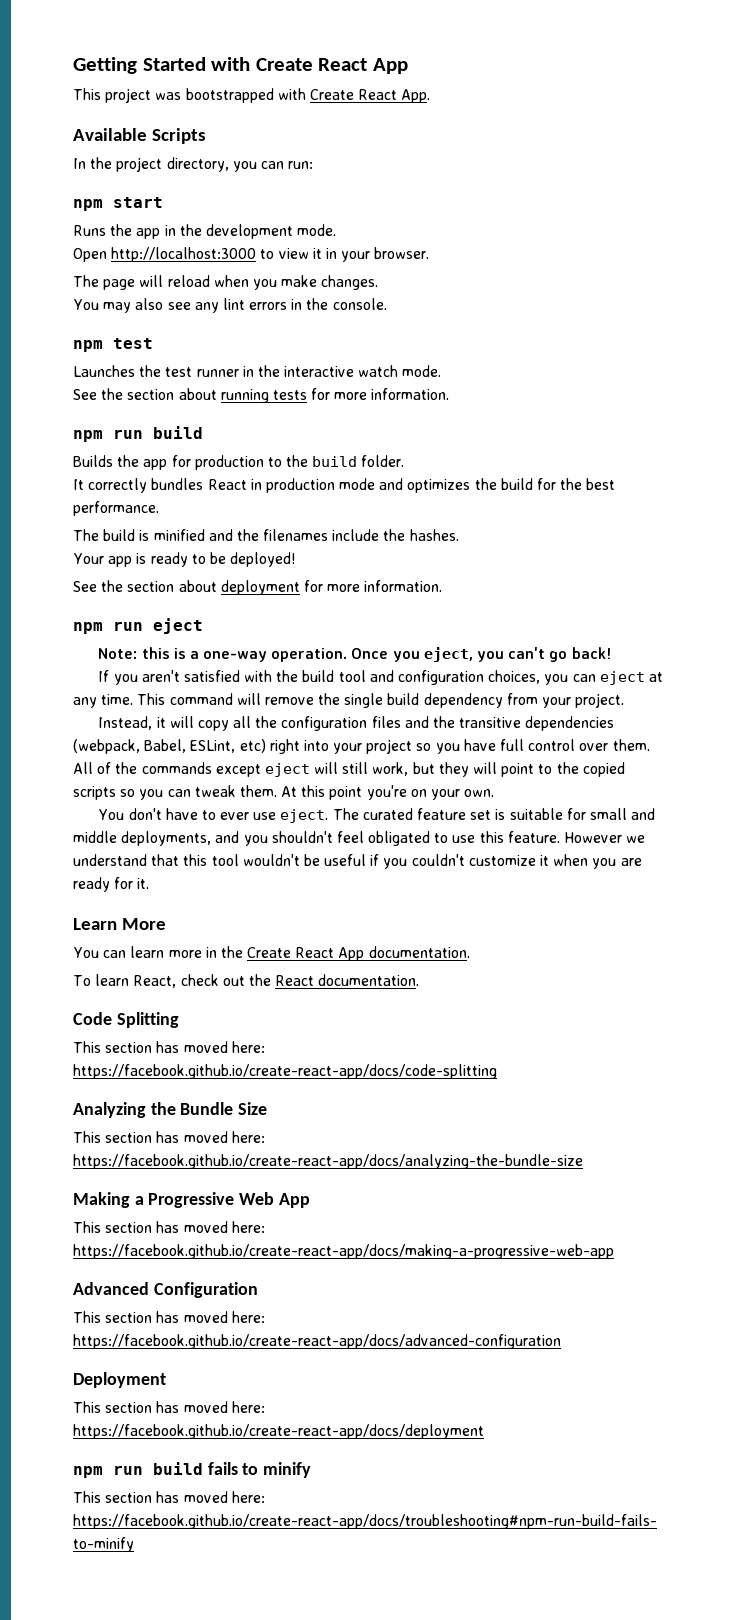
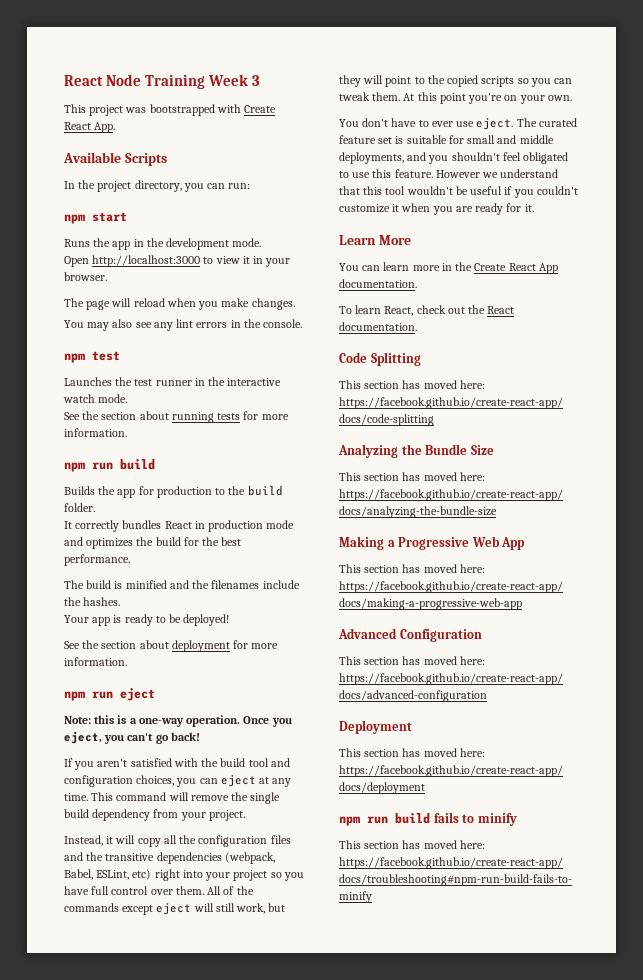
[73,57,408,74] Getting Started with Create React App -> [64,74,261,89] React Node Training Week 3

